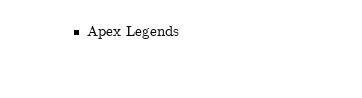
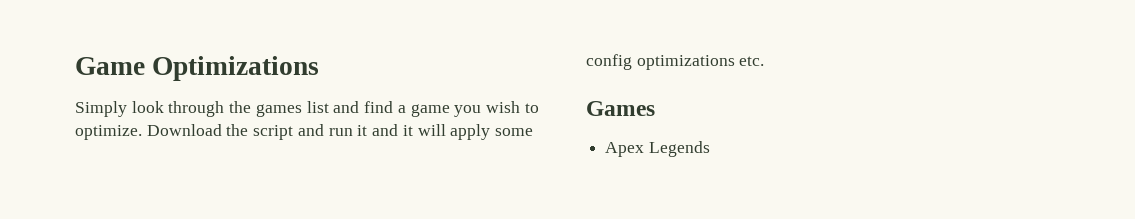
(86, 32) none -> [75,56,320,81] [75,101,539,117] [75,124,533,140] [586,54,765,70] [586,101,655,116] Game Optimizations // Simply look through the games list and find a game you wish to optimize. Download the script and run it and it will apply some config optimizations etc. // Games //

